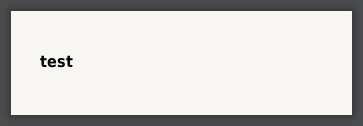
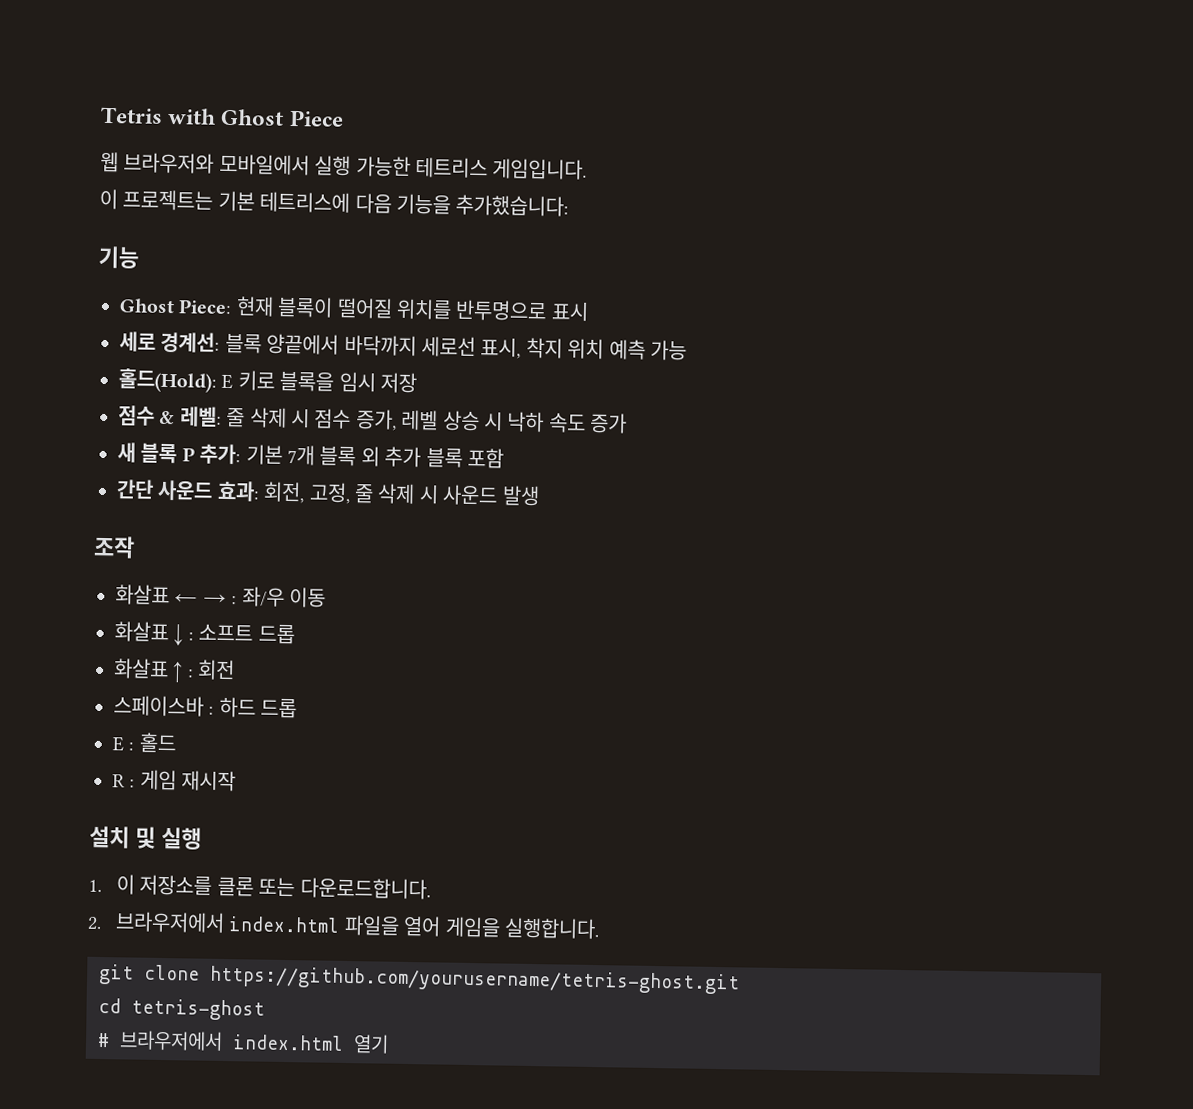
[40,55,73,68] test -> [100,106,344,127] [100,151,588,180] [99,188,570,217] [98,245,139,269] [119,296,589,322] [119,331,687,361] [118,368,417,394] [118,405,628,434] [117,442,504,469] [116,479,540,507] [93,535,135,559] [115,584,326,608] [114,621,295,646] [113,658,236,683] [113,695,298,719] [112,732,177,754] [112,769,237,792] [89,825,202,850] [88,874,431,900] [87,911,601,940] [98,963,740,995] [98,997,265,1021] [97,1030,389,1054] Tetris with Ghost Piece // 웹 브라우저와 모바일에서 실행 가능한 테트리스 게임입니다. // 이 프로젝트는 기본 테트리스에 다음 기능을 추가했습니다: // 기능 // Ghost Piece: 현재 블록이 떨어질 위치를 반투명으로 표시 // 세로 경계선: 블록 양끝에서 바닥까지 세로선 표시, 착지 위치 예측 가능 // 홀드(Hold): E 키로 블록을 임시 저장 // 점수 & 레벨: 줄 삭제 시 점수 증가, 레벨 상승 시 낙하 속도 증가 // 새 블록 P 추가: 기본 7개 블록 외 추가 블록 포함 // 간단 사운드 효과: 회전, 고정, 줄 삭제 시 사운드 발생 // 조작 // 화살표 ← → : 좌/우 이동 // 화살표 ↓ : 소프트 드롭 // 화살표 ↑ : 회전 // 스페이스바 : 하드 드롭 // E : 홀드 // R : 게임 재시작 // 설치 및 실행 // 1. 이 저장소를 클론 또는 다운로드합니다. // 2. 브라우저에서 index.html 파일을 열어 게임을 실행합니다. // git clone https://github.com/yourusername/tetris-ghost.git // cd tetris-ghost // # 브라우저에서 index.html 열기

